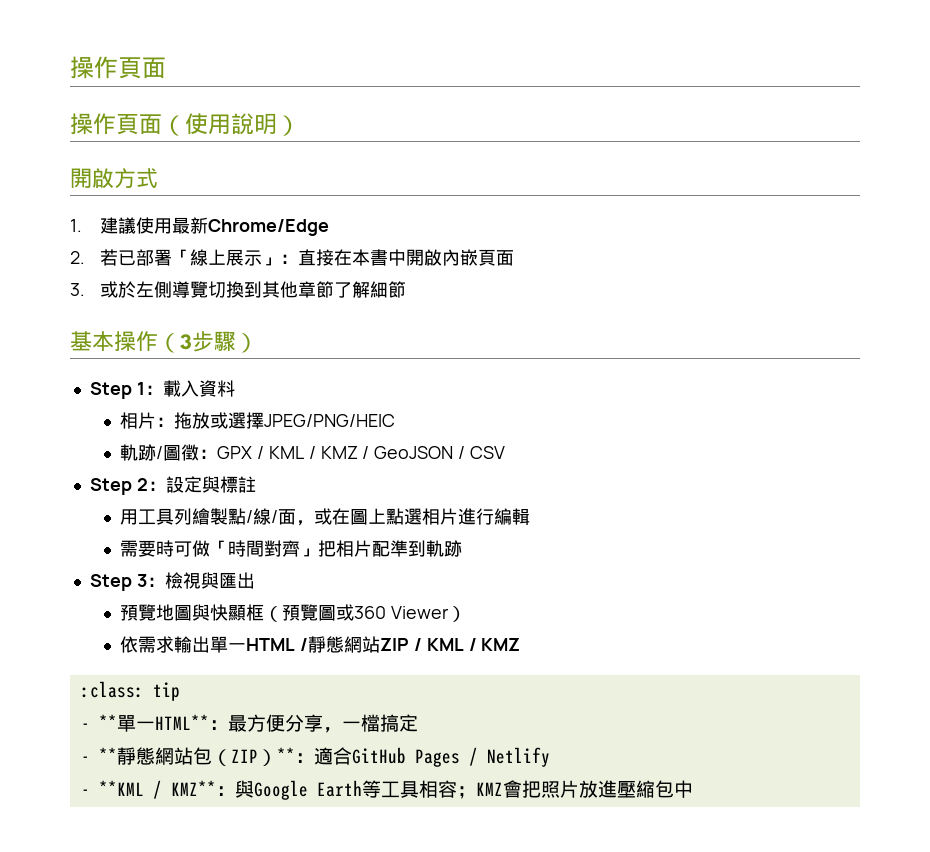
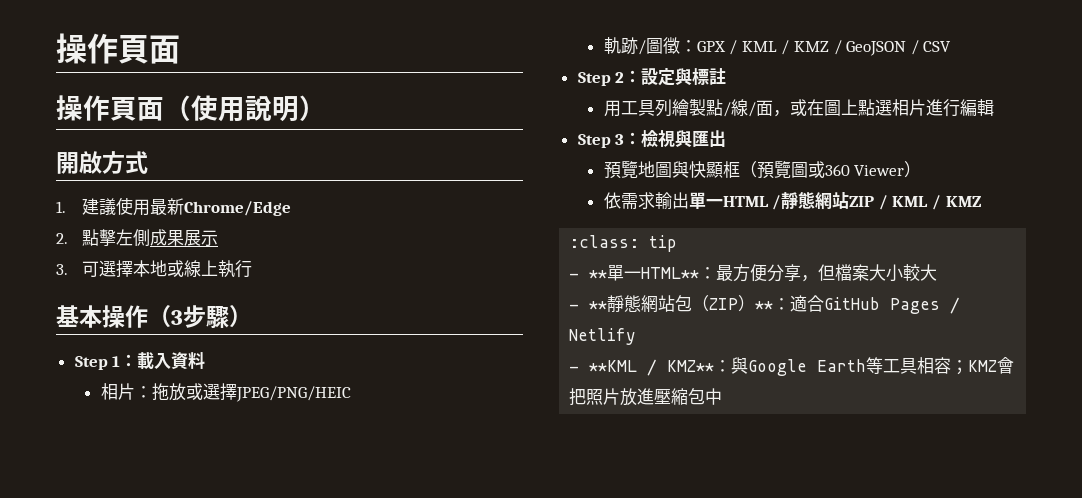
[100,249,515,266] [70,281,407,298] 若已部署「線上展示」：直接在本書中開啟內嵌頁面 // 3.或於左側導覽切換到其他章節了解細節 -> [82,229,219,246] [56,260,253,278] 點擊左側成果展示 // 3.可選擇本地或線上執行
[120,540,463,557] // 需要時可做「時間對齊」把相片配準到軌跡 -> (994, 107) none
[341,714,418,732] 一檔搞定 -> [818,264,938,282] 但檔案大小較大

